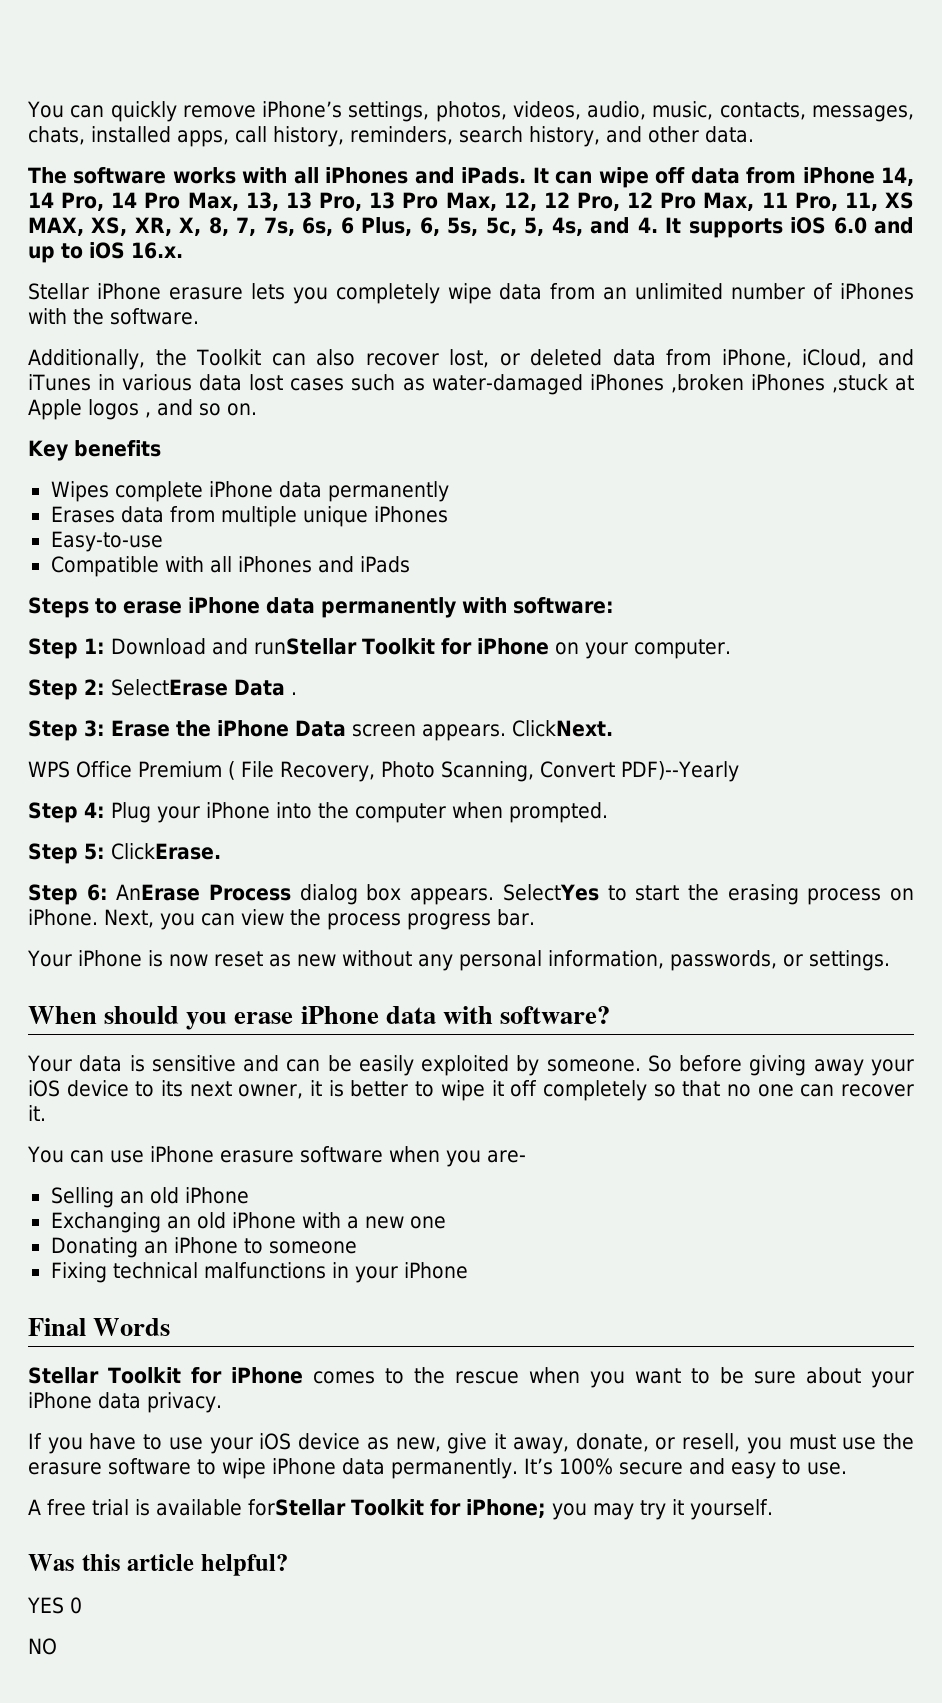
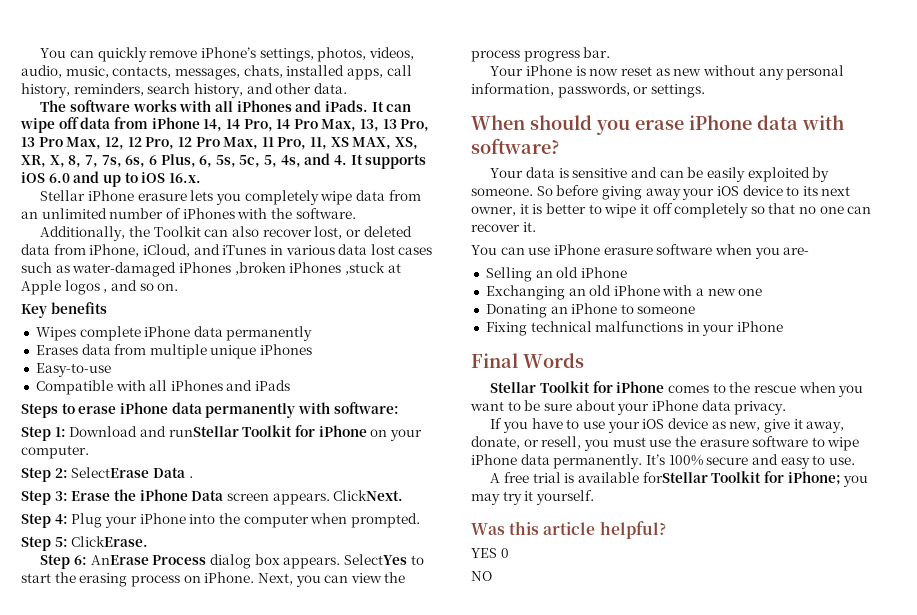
[28,761,739,782] // WPS Office Premium ( File Recovery, Photo Scanning, Convert PDF)--Yearly -> (404, 495) none

